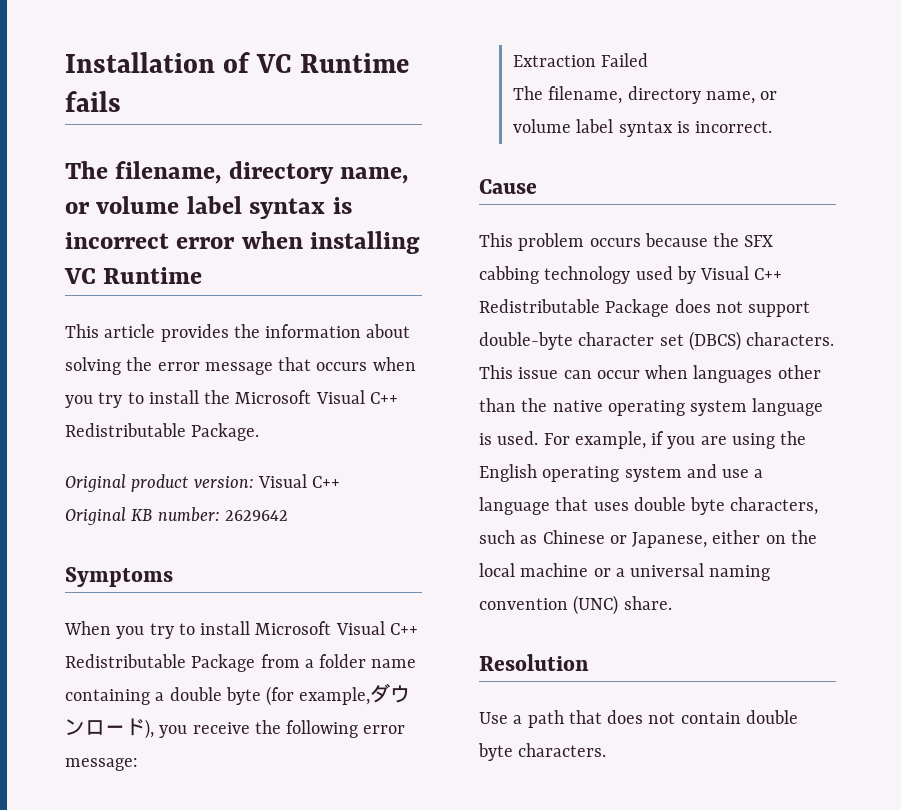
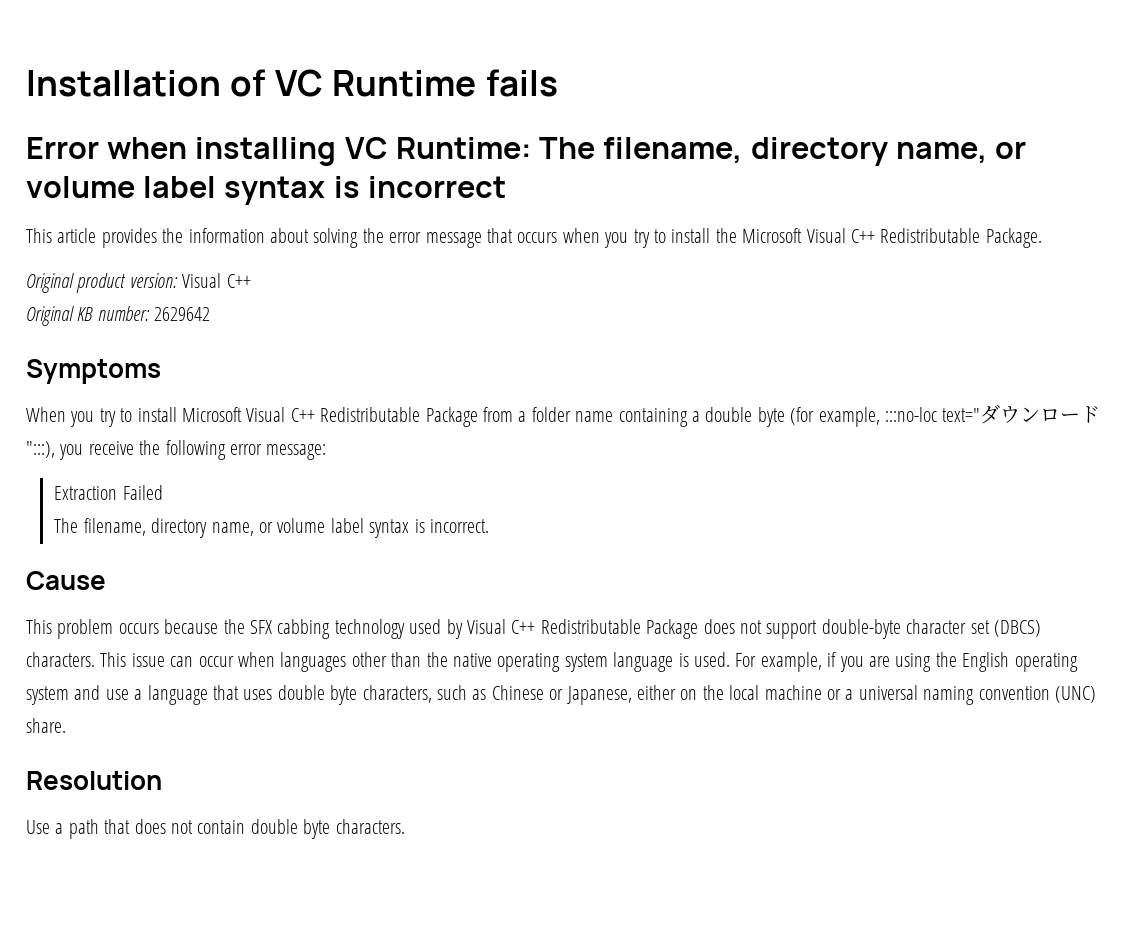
(121, 101) none -> [26,137,531,166] Error when installing VC Runtime:
[176,231,421,254] [64,267,203,284] error when installing VC Runtime -> (506, 187) none
(371, 696) none -> [884,407,981,422] :::no-loc text="
[145,719,154,739] ), -> [26,441,55,458] ":::),

